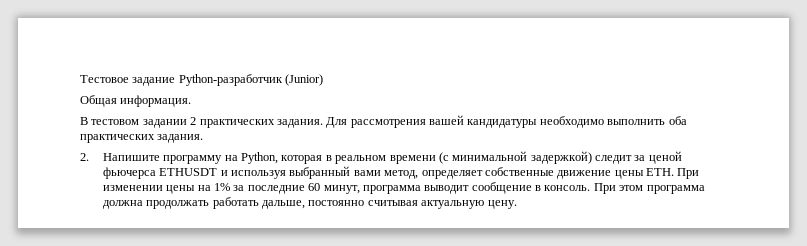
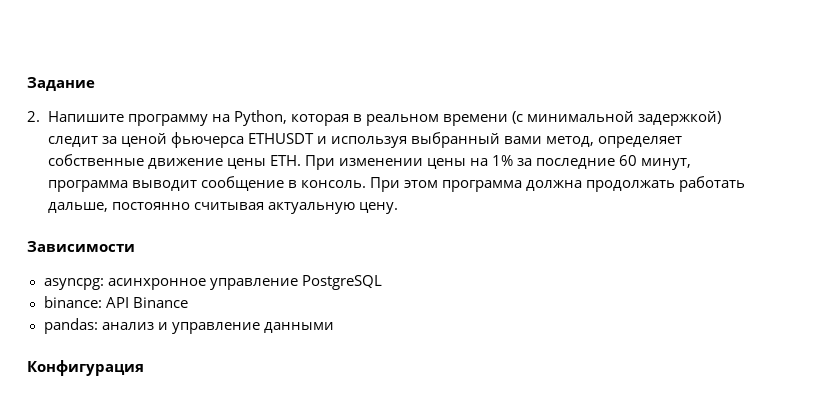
[80,74,324,86] [80,95,192,107] [80,115,687,128] [80,134,204,143] Тестовое задание Python-разработчик (Junior) // Общая информация. // В тестовом задании 2 практических задания. Для рассмотрения вашей кандидатуры необходимо выполнить оба практических задания. -> [27,77,95,91] Задание
(517, 204) none -> [27,241,135,252] [43,275,382,290] [43,296,188,308] [43,318,334,334] [27,360,144,376] // Зависимости // asyncpg: асинхронное управление PostgreSQL // binance: API Binance // pandas: анализ и управление данными // Конфигурация

